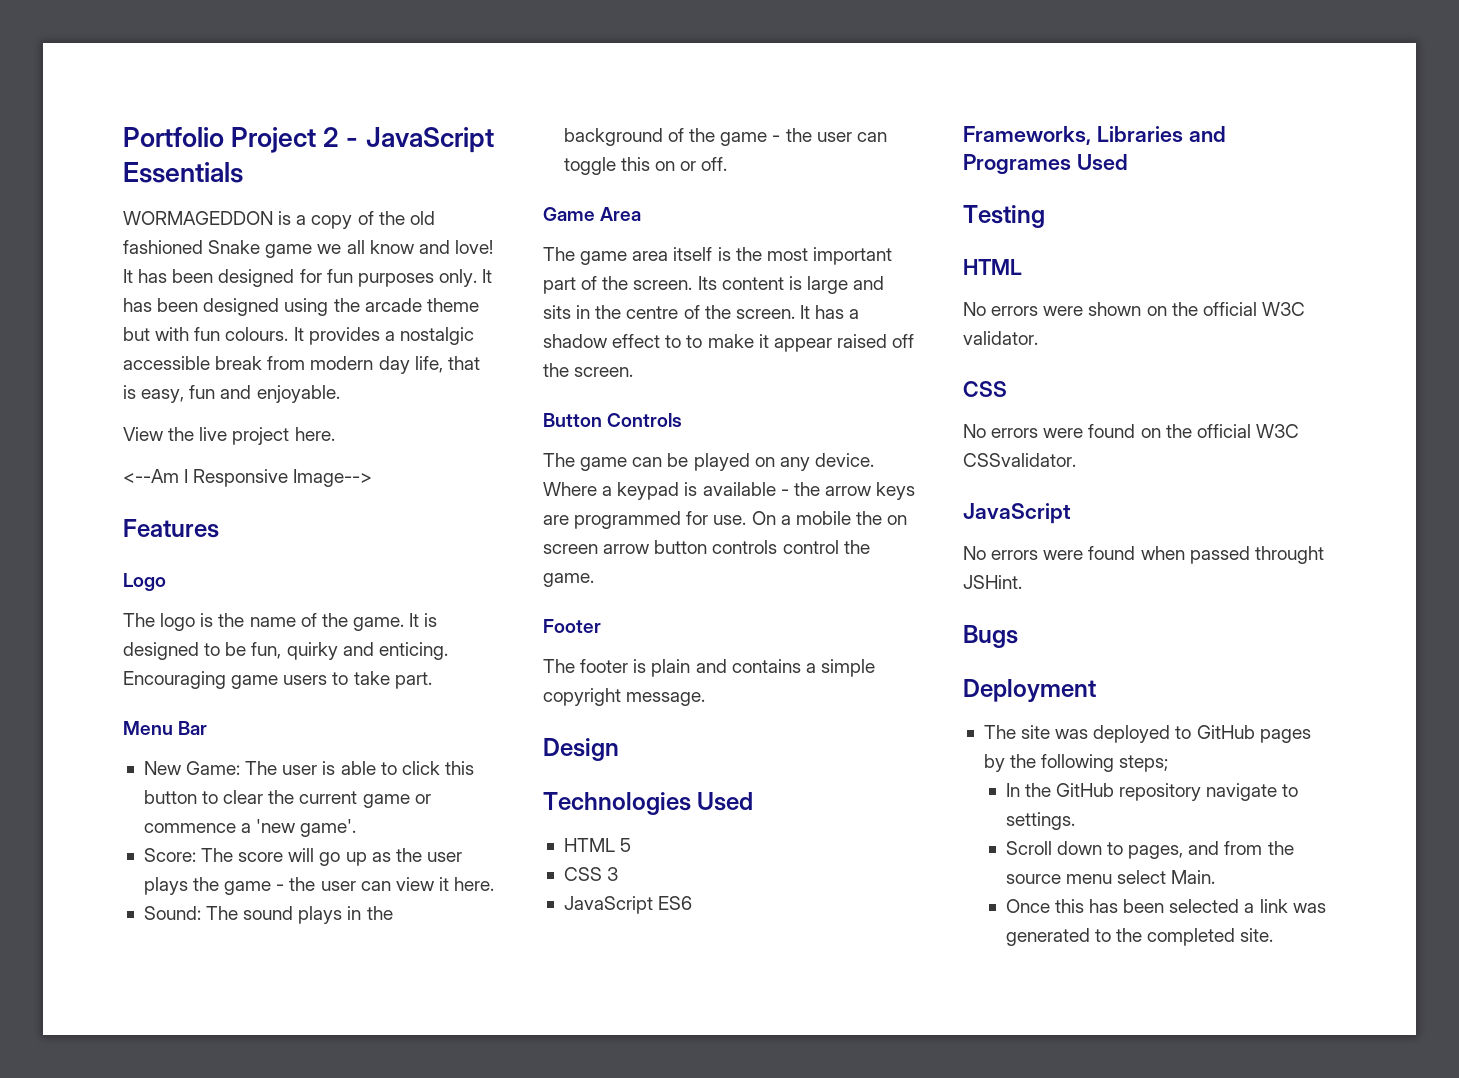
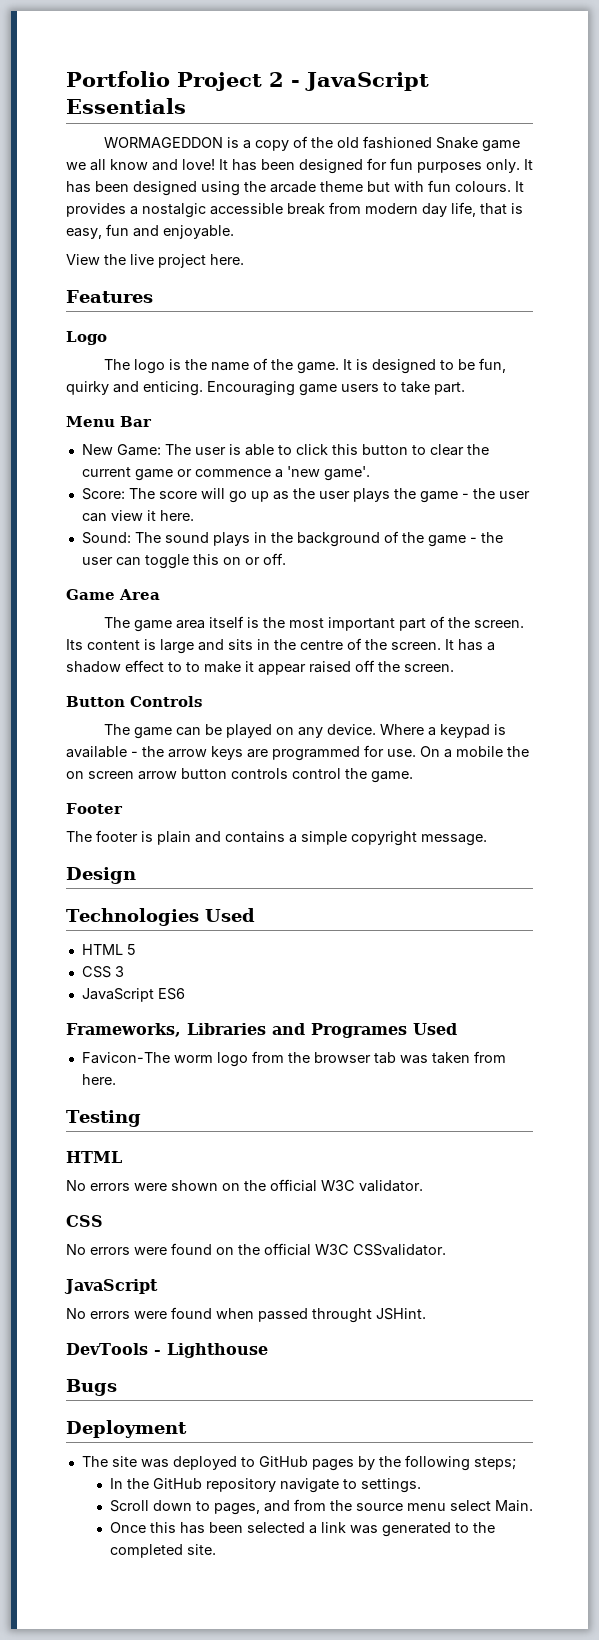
[123,469,373,487] // <--Am I Responsive Image--> -> (244, 259) none
(1128, 162) none -> [81,1051,506,1067] [81,1074,116,1085] // Favicon-The worm logo from the browser tab was taken from here.
(1022, 582) none -> [66,1343,268,1358] // DevTools - Lighthouse

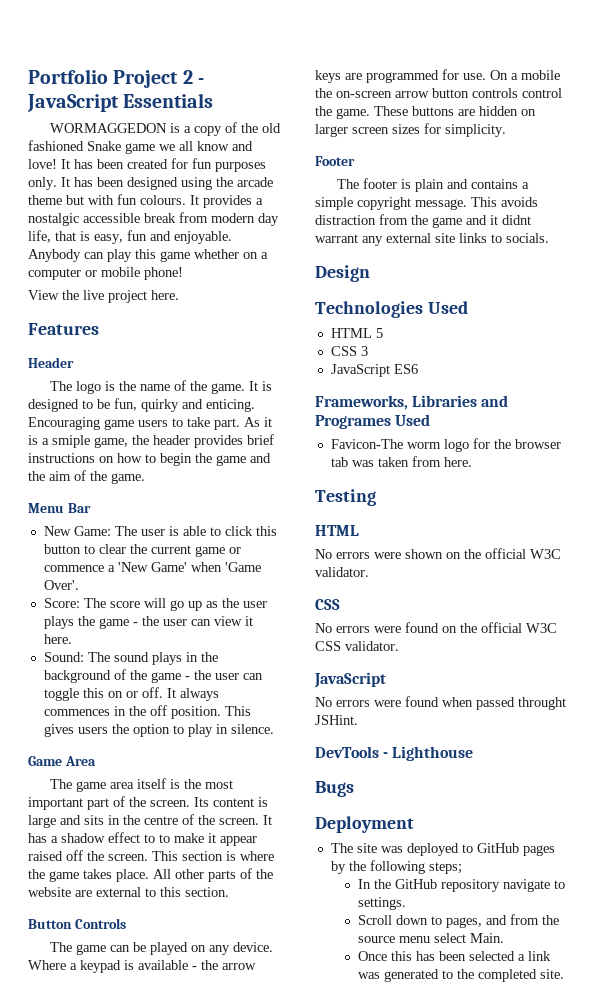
[103,137,223,148] WORMAGEDDON -> [49,123,167,133] WORMAGGEDON
[299,159,363,174] designed -> [127,159,168,169] created
(234, 232) none -> [28,249,268,262] [28,267,183,280] Anybody can play this game whether on a computer or mobile phone!
[66,331,107,345] Logo -> [28,357,74,368] Header
(465, 388) none -> [244,417,272,427] [28,434,274,448] [28,453,271,466] [28,470,145,484] As it is a smiple game, the header provides brief instructions on how to begin the game and the aim of the game.
[286,466,370,481] 'new game'. -> [117,562,261,572] [43,580,79,590] 'New Game' when 'Game Over'.
(286, 559) none -> [166,688,219,701] [43,705,251,719] [43,724,274,737] It always commences in the off position. This gives users the option to play in silence.
(454, 668) none -> [152,851,274,861] [28,868,273,882] [28,887,229,897] This section is where the game takes place. All other parts of the website are external to this section.
[66,771,134,779] on screen -> [336,91,392,98] on-screen
(413, 777) none -> [374,106,536,116] [315,123,506,137] These buttons are hidden on larger screen sizes for simplicity.
(487, 840) none -> [471,197,538,207] [315,214,531,228] [315,233,549,246] This avoids distraction from the game and it didnt warrant any external site links to socials.
[251,1051,284,1063] from -> [472,438,490,449] for
[353,1244,446,1256] CSSvalidator. -> [315,641,399,651] CSS validator.

